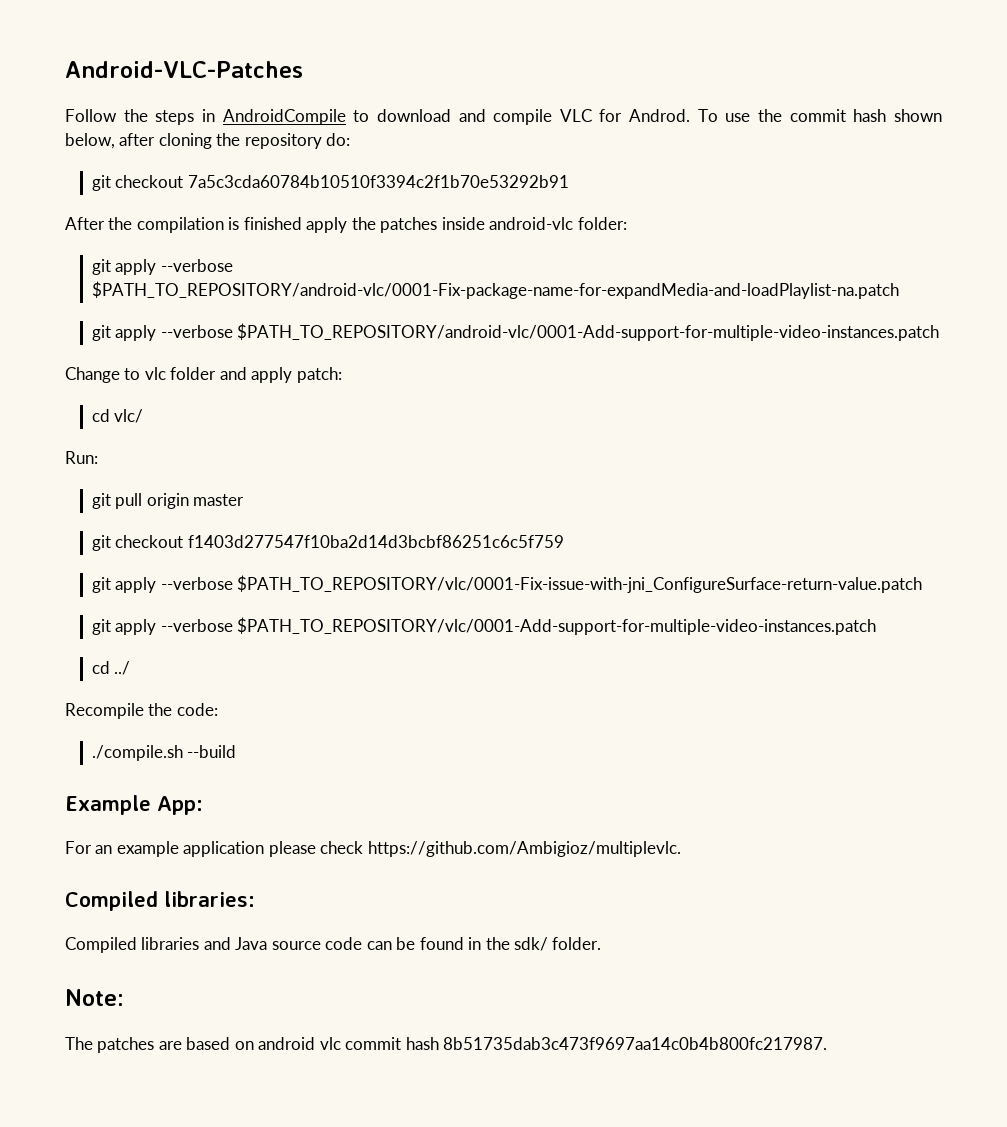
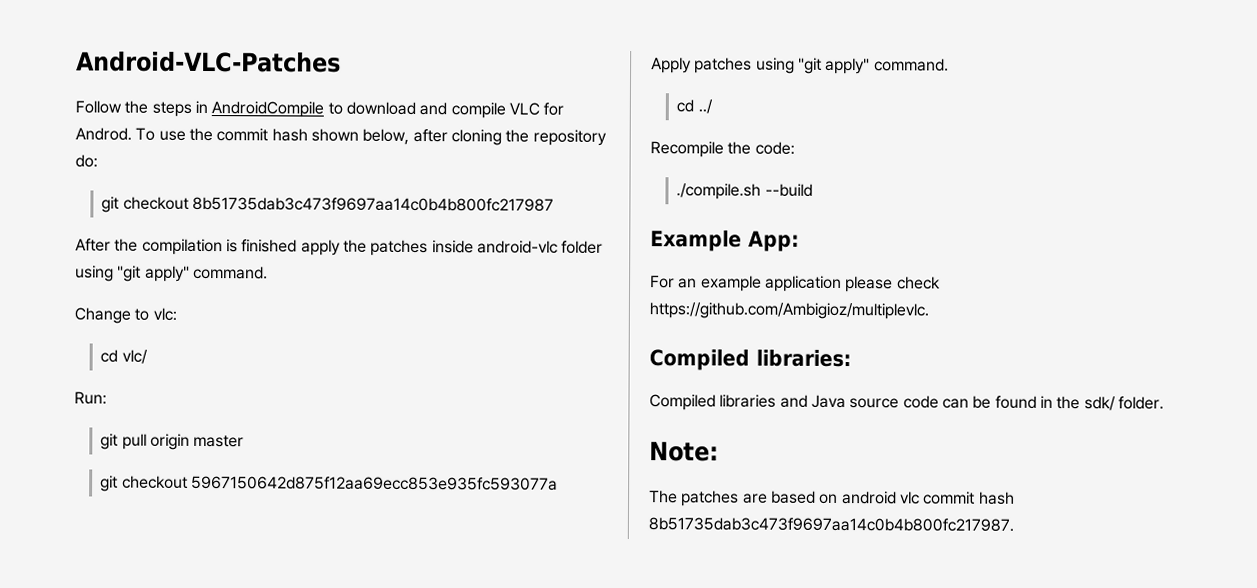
[187,175,569,188] 7a5c3cda60784b10510f3394c2f1b70e53292b91 -> [191,196,554,212] 8b51735dab3c473f9697aa14c0b4b800fc217987
[577,217,627,230] [91,259,233,275] [91,281,899,299] [91,323,940,341] [65,367,342,383] folder: // git apply --verbose $PATH_TO_REPOSITORY/android-vlc/0001-Fix-package-name-for-expandMedia-and-loadPlaylist-na.patch // git apply --verbose $PATH_TO_REPOSITORY/android-vlc/0001-Add-support-for-multiple-video-instances.patch // Change to vlc folder and apply patch: -> [561,240,604,254] [75,265,268,282] [74,307,177,324] folder using "git apply" command. // Change to vlc:
[187,535,564,548] [91,575,923,593] [91,617,877,635] f1403d277547f10ba2d14d3bcbf86251c6c5f759 // git apply --verbose $PATH_TO_REPOSITORY/vlc/0001-Fix-issue-with-jni_ConfigureSurface-return-value.patch // git apply --verbose $PATH_TO_REPOSITORY/vlc/0001-Add-support-for-multiple-video-instances.patch -> [190,475,558,491] [651,57,949,75] 5967150642d875f12aa69ecc853e935fc593077a // Apply patches using "git apply" command.

